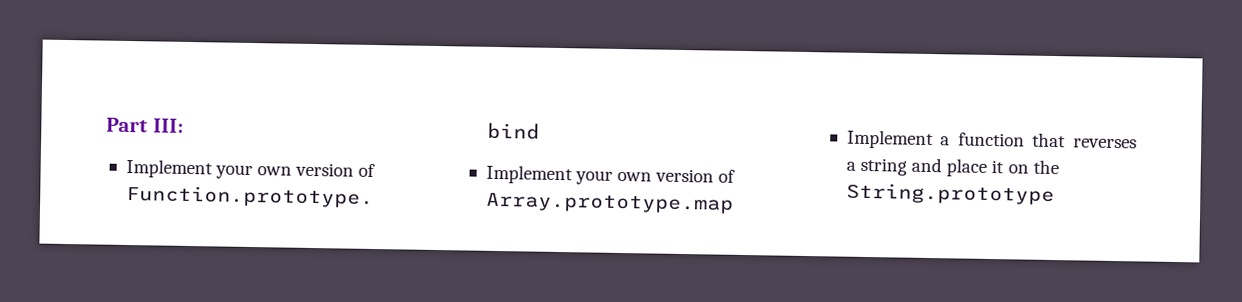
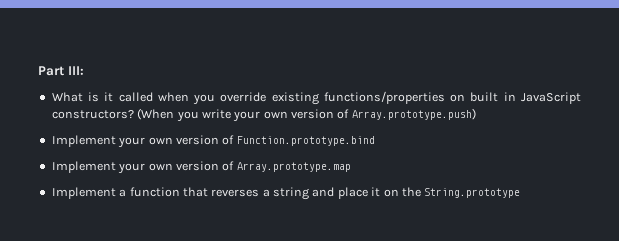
(184, 125) none -> [51,91,581,105] [51,108,476,122] // What is it called when you override existing functions/properties on built in JavaScript constructors? (When you write your own version of Array.prototype.push)

